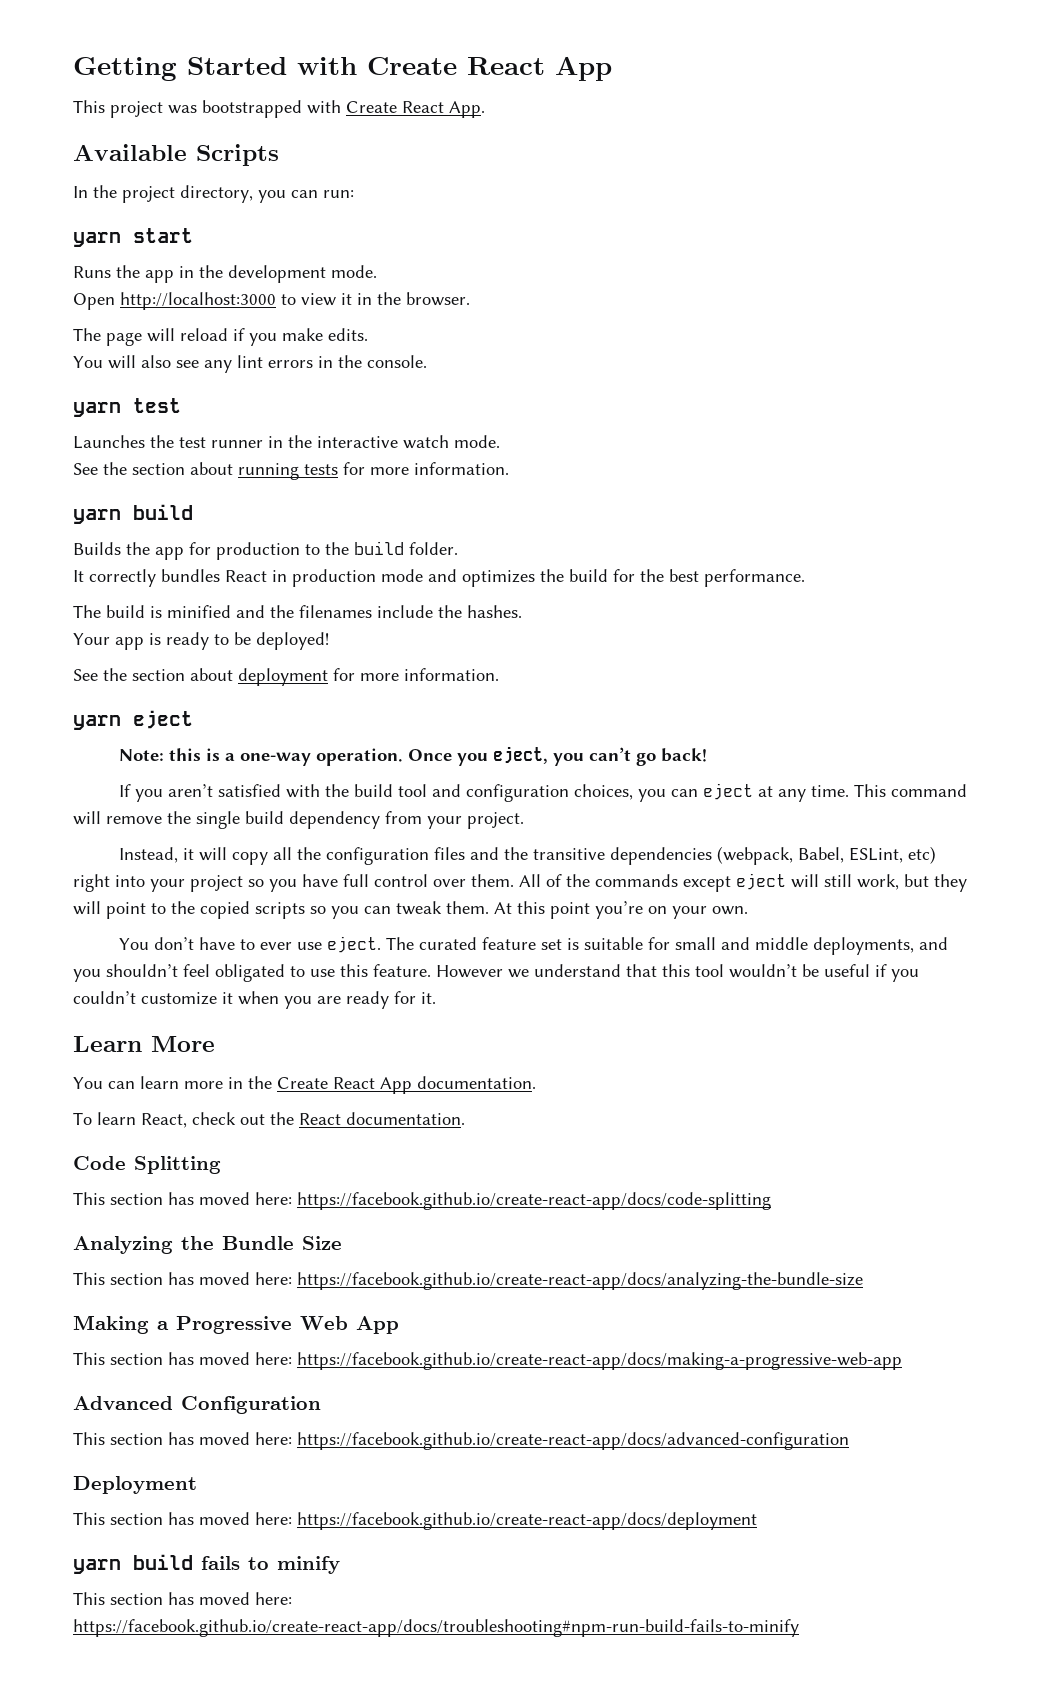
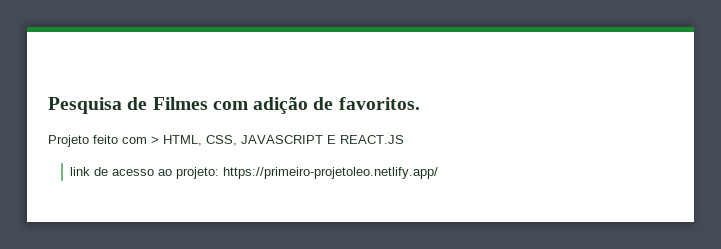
[73,56,612,81] [73,100,485,118] [73,144,279,166] [73,185,354,203] [73,228,193,247] [73,265,377,283] [73,292,470,310] [73,328,368,346] [73,355,427,373] [73,398,181,417] [73,435,500,449] [73,462,509,480] [73,504,193,524] [73,541,458,560] [73,569,805,587] [73,605,522,618] [73,632,329,650] [73,668,499,686] [73,710,193,730] [119,746,708,766] [119,783,968,802] [73,811,524,829] [119,846,937,865] [73,873,967,892] [73,901,748,919] [119,936,949,955] [73,964,919,982] [73,991,436,1009] [73,1036,215,1052] [73,1076,536,1094] [73,1112,465,1128] [73,1156,221,1174] [73,1192,771,1210] [73,1236,342,1254] [73,1272,863,1290] [73,1315,399,1334] [73,1352,902,1370] [73,1396,321,1414] [73,1432,849,1450] [73,1476,197,1494] [73,1512,757,1530] [73,1554,340,1574] [73,1592,292,1605] [73,1619,799,1637] Getting Started with Create React App // This project was bootstrapped with Create React App. // Available Scripts // In the project directory, you can run: // yarn start // Runs the app in the development mode. // Open http://localhost:3000 to view it in the browser. // The page will reload if you make edits. // You will also see any lint errors in the console. // yarn test // Launches the test runner in the interactive watch mode. // See the section about running tests for more information. // yarn build // Builds the app for production to the build folder. // It correctly bundles React in production mode and optimizes the build for the best performance. // The build is minified and the filenames include the hashes. // Your app is ready to be deployed! // See the section about deployment for more information. // yarn eject // Note: this is a one-way operation. Once you eject, you can’t go back! // If you aren’t satisfied with the build tool and configuration choices, you can eject at any time. This command will remove the single build dependency from your project. // Instead, it will copy all the configuration files and the transitive dependencies (webpack, Babel, ESLint, etc) right into your project so you have full control over them. All of the commands except eject will still work, but they will point to the copied scripts so you can tweak them. At this point you’re on your own. // You don’t have to ever use eject. The curated feature set is suitable for small and middle deployments, and you shouldn’t feel obligated to use this feature. However we understand that this tool wouldn’t be useful if you couldn’t customize it when you are ready for it. // Learn More // You can learn more in the Create React App documentation. // To learn React, check out the React documentation. // Code Splitting // This section has moved here: https://facebook.github.io/create-react-app/docs/code-splitting // Analyzing the Bundle Size // This section has moved here: https://facebook.github.io/create-react-app/docs/analyzing-the-bundle-size // Making a Progressive Web App // This section has moved here: https://facebook.github.io/create-react-app/docs/making-a-progressive-web-app // Advanced Configuration // This section has moved here: https://facebook.github.io/create-react-app/docs/advanced-configuration // Deployment // This section has moved here: https://facebook.github.io/create-react-app/docs/deployment // yarn build fails to minify // This section has moved here: https://facebook.github.io/create-react-app/docs/troubleshooting#npm-run-build-fails-to-minify -> [48,97,420,114] [48,135,404,147] [69,167,438,179] Pesquisa de Filmes com adição de favoritos. // Projeto feito com > HTML, CSS, JAVASCRIPT E REACT.JS // link de acesso ao projeto: https://primeiro-projetoleo.netlify.app/

